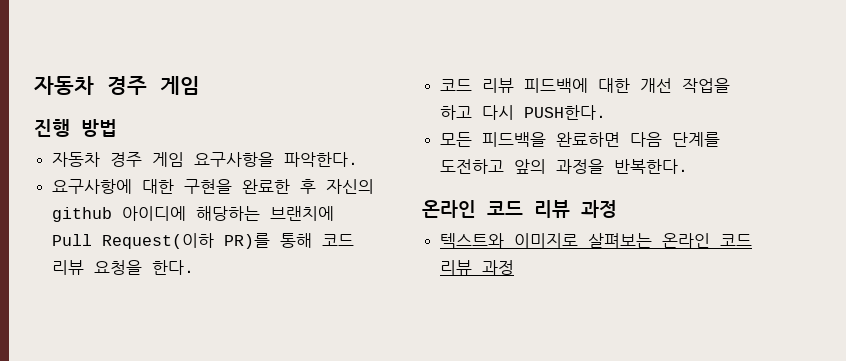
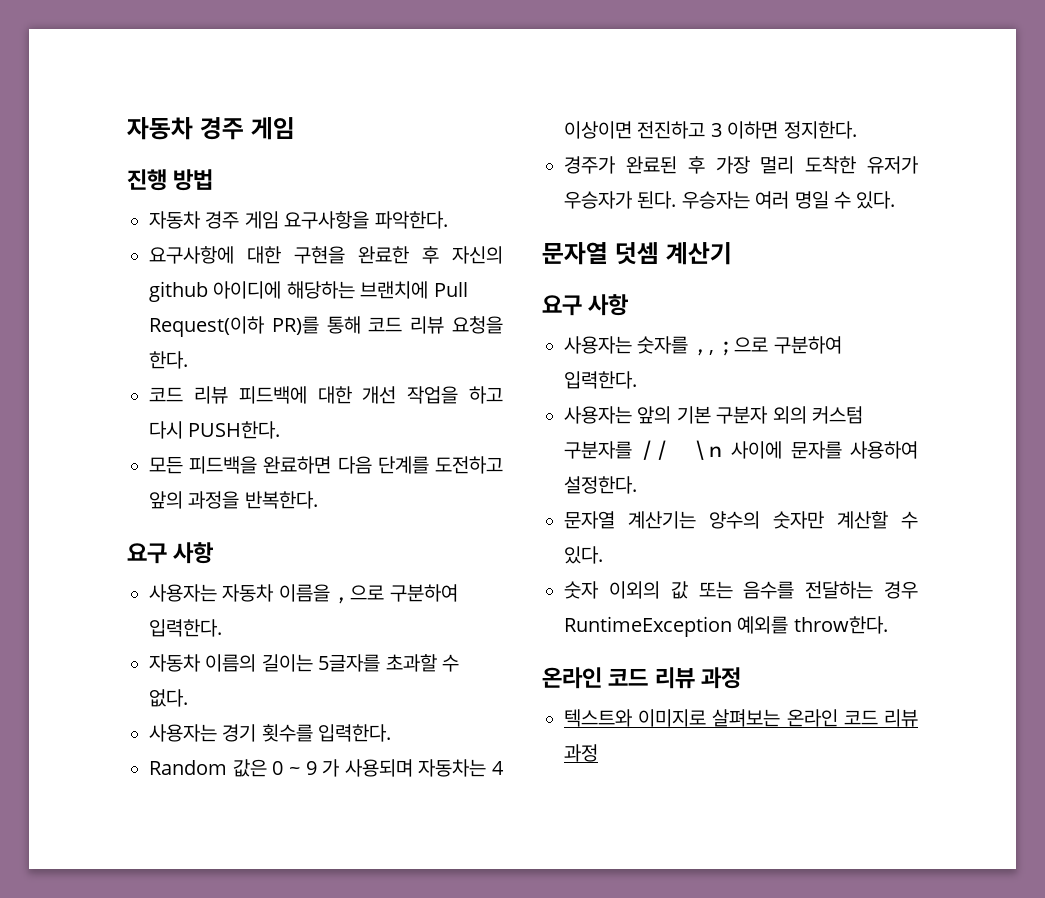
(689, 166) none -> [127,542,214,564] [149,584,458,604] [149,619,222,637] [149,654,459,672] [149,689,188,707] [149,724,392,742] [149,759,504,777] [564,121,857,139] [564,156,918,174] [564,191,896,209] [542,242,732,265] [542,294,629,316] [564,336,842,356] [564,371,637,389] [564,406,863,424] [564,440,918,460] [564,476,637,494] [564,511,918,529] [564,546,603,564] [564,581,918,599] [564,616,888,637] // 요구 사항 // 사용자는 자동차 이름을 ,으로 구분하여 입력한다. // 자동차 이름의 길이는 5글자를 초과할 수 없다. // 사용자는 경기 횟수를 입력한다. // Random 값은 0 ~ 9 가 사용되며 자동차는 4 이상이면 전진하고 3 이하면 정지한다. // 경주가 완료된 후 가장 멀리 도착한 유저가 우승자가 된다. 우승자는 여러 명일 수 있다. // 문자열 덧셈 계산기 // 요구 사항 // 사용자는 숫자를 ,, ;으로 구분하여 입력한다. // 사용자는 앞의 기본 구분자 외의 커스텀 구분자를 // \n 사이에 문자를 사용하여 설정한다. // 문자열 계산기는 양수의 숫자만 계산할 수 있다. // 숫자 이외의 값 또는 음수를 전달하는 경우 RuntimeException 예외를 throw한다.

